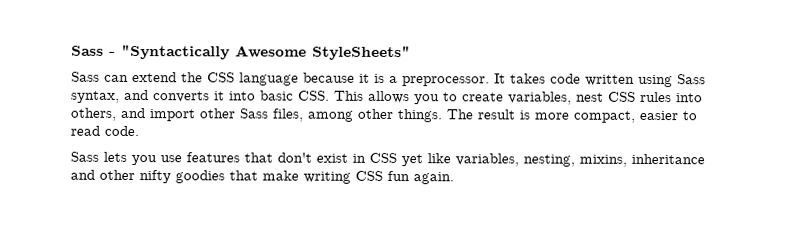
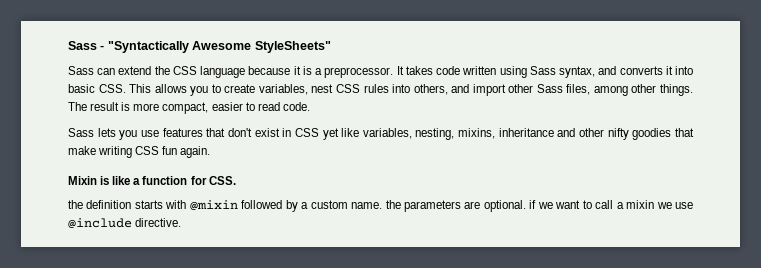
(454, 178) none -> [68,176,236,185] [68,200,693,212] [68,218,182,229] // Mixin is like a function for CSS. // the definition starts with @mixin followed by a custom name. the parameters are optional. if we want to call a mixin we use @include directive.

